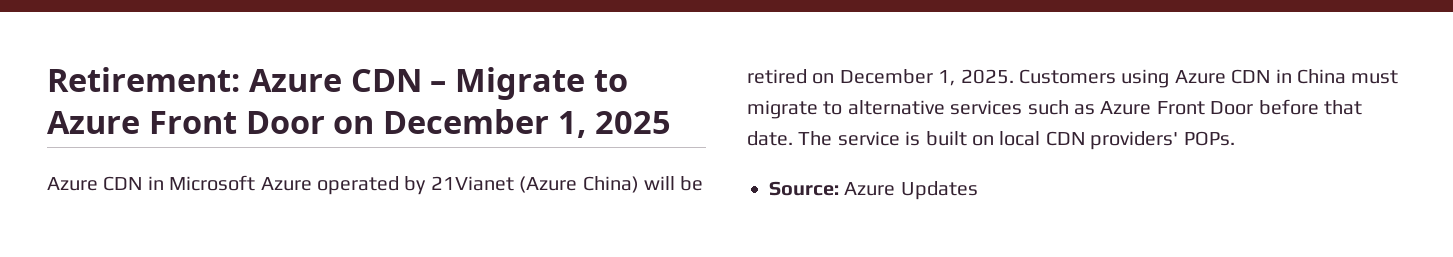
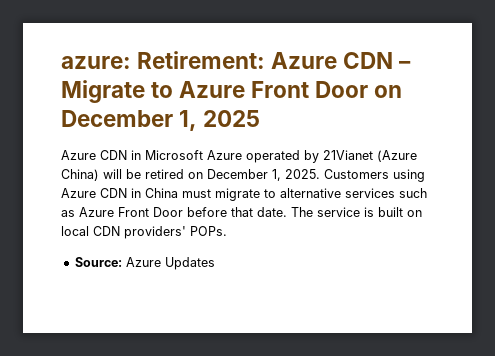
(47, 79) none -> [61,56,131,69] azure:

